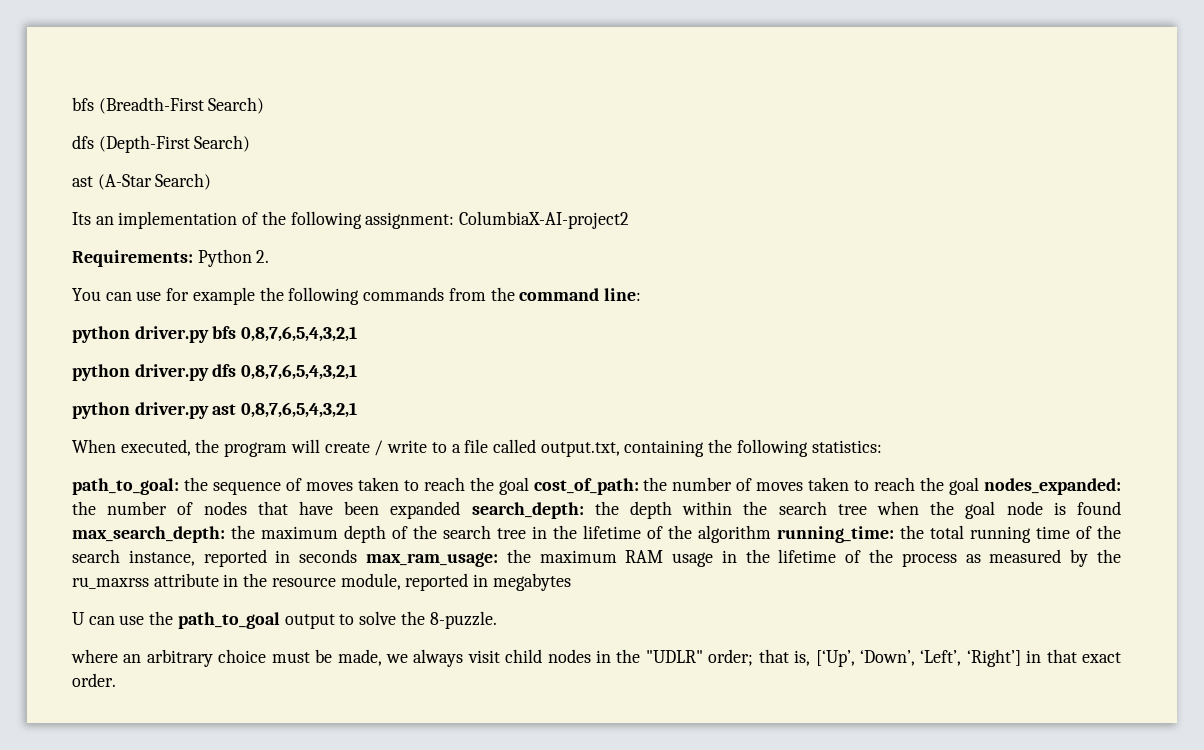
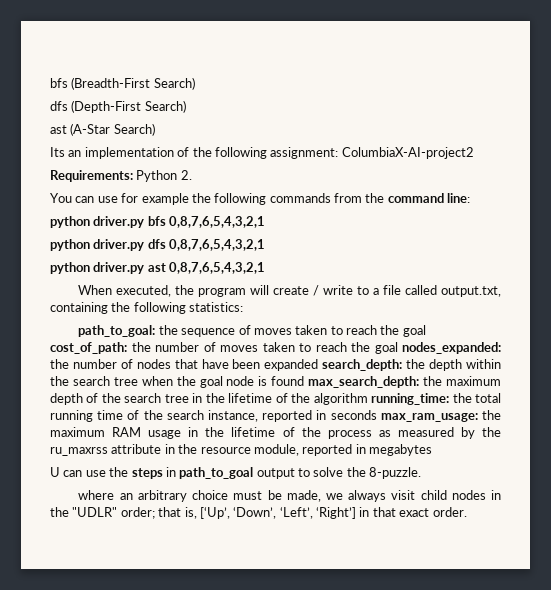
(174, 618) none -> [131,467,176,479] steps in

